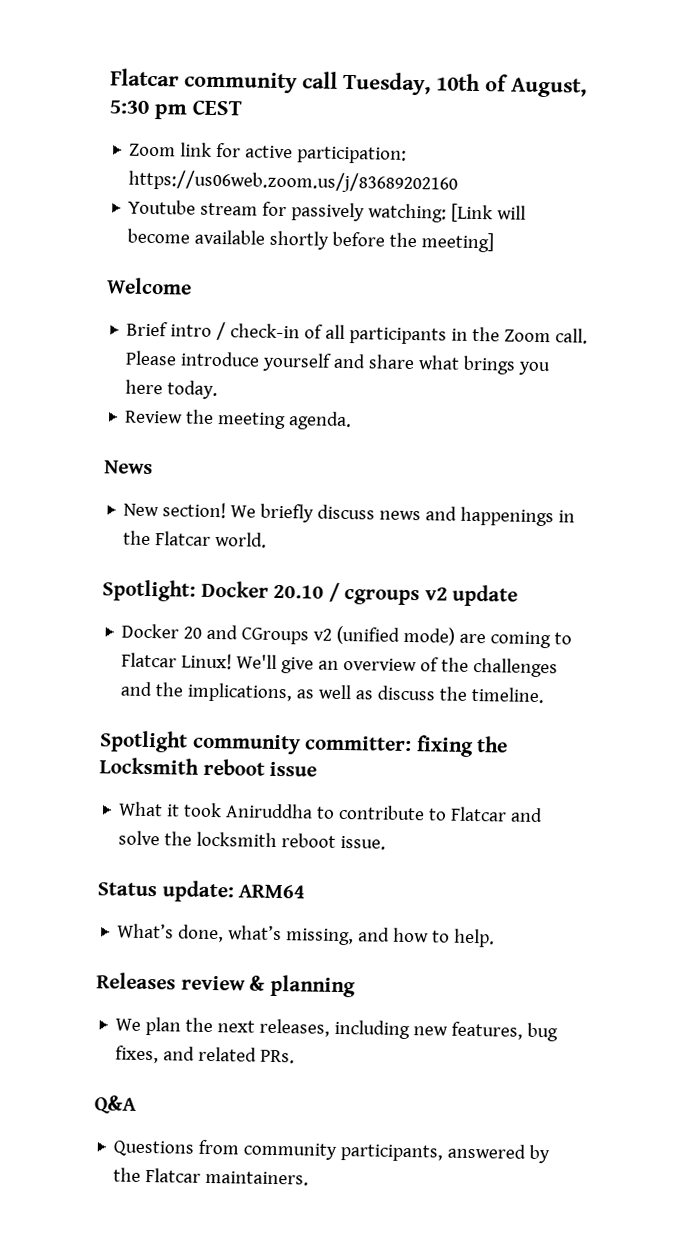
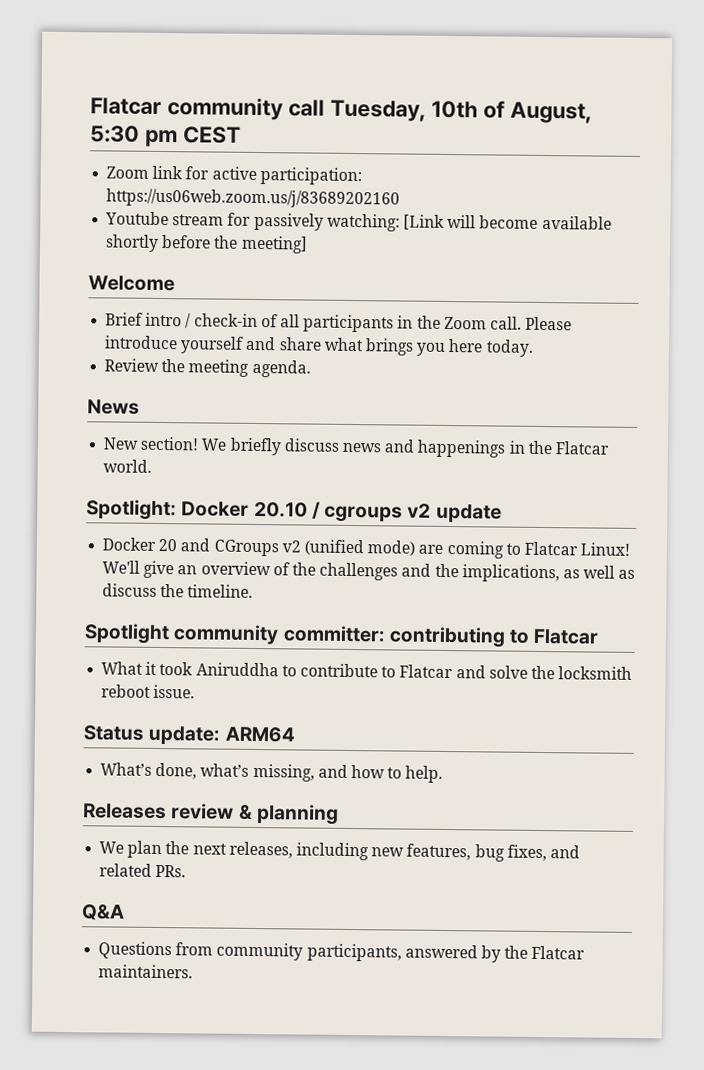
[415,735,509,757] [99,757,318,777] fixing the Locksmith reboot issue -> [388,626,600,648] contributing to Flatcar

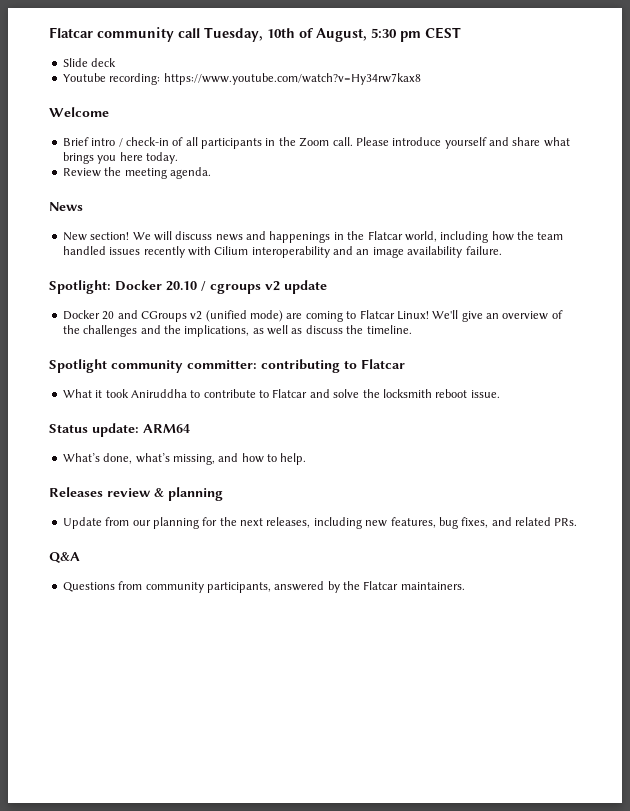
[106,165,362,186] [106,188,401,209] [105,211,612,232] [105,234,308,254] Zoom link for active participation: https://us06web.zoom.us/j/83689202160 // Youtube stream for passively watching: [Link will become available shortly before the meeting] -> [62,58,117,67] [62,73,421,85] Slide deck // Youtube recording: https://www.youtube.com/watch?v=Hy34rw7kax8
[229,437,282,456] briefly -> [153,231,172,241] will
[103,459,153,473] world. -> [404,231,564,243] [62,246,502,258] world, including how the team handled issues recently with Cilium interoperability and an image availability failure.
[99,840,163,859] We plan -> [62,517,218,529] Update from our planning for

